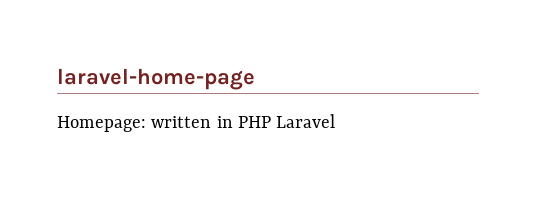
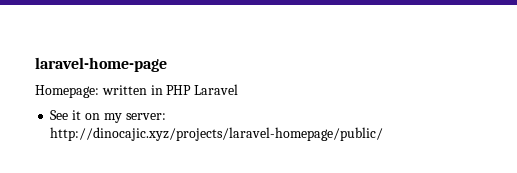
(336, 121) none -> [50,110,166,123] [50,127,384,141] // See it on my server: http://dinocajic.xyz/projects/laravel-homepage/public/

